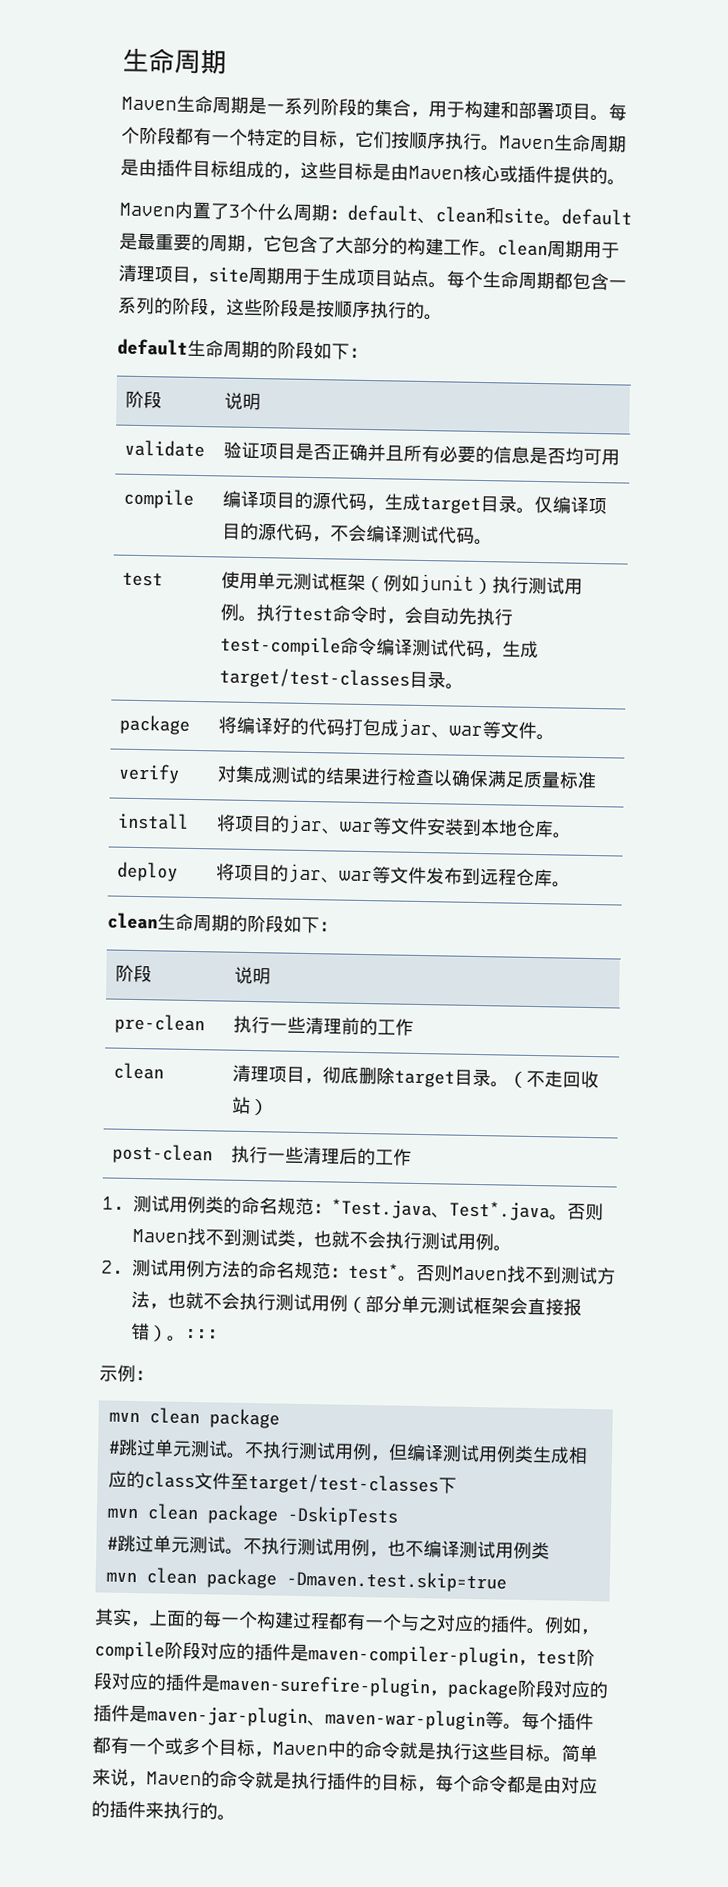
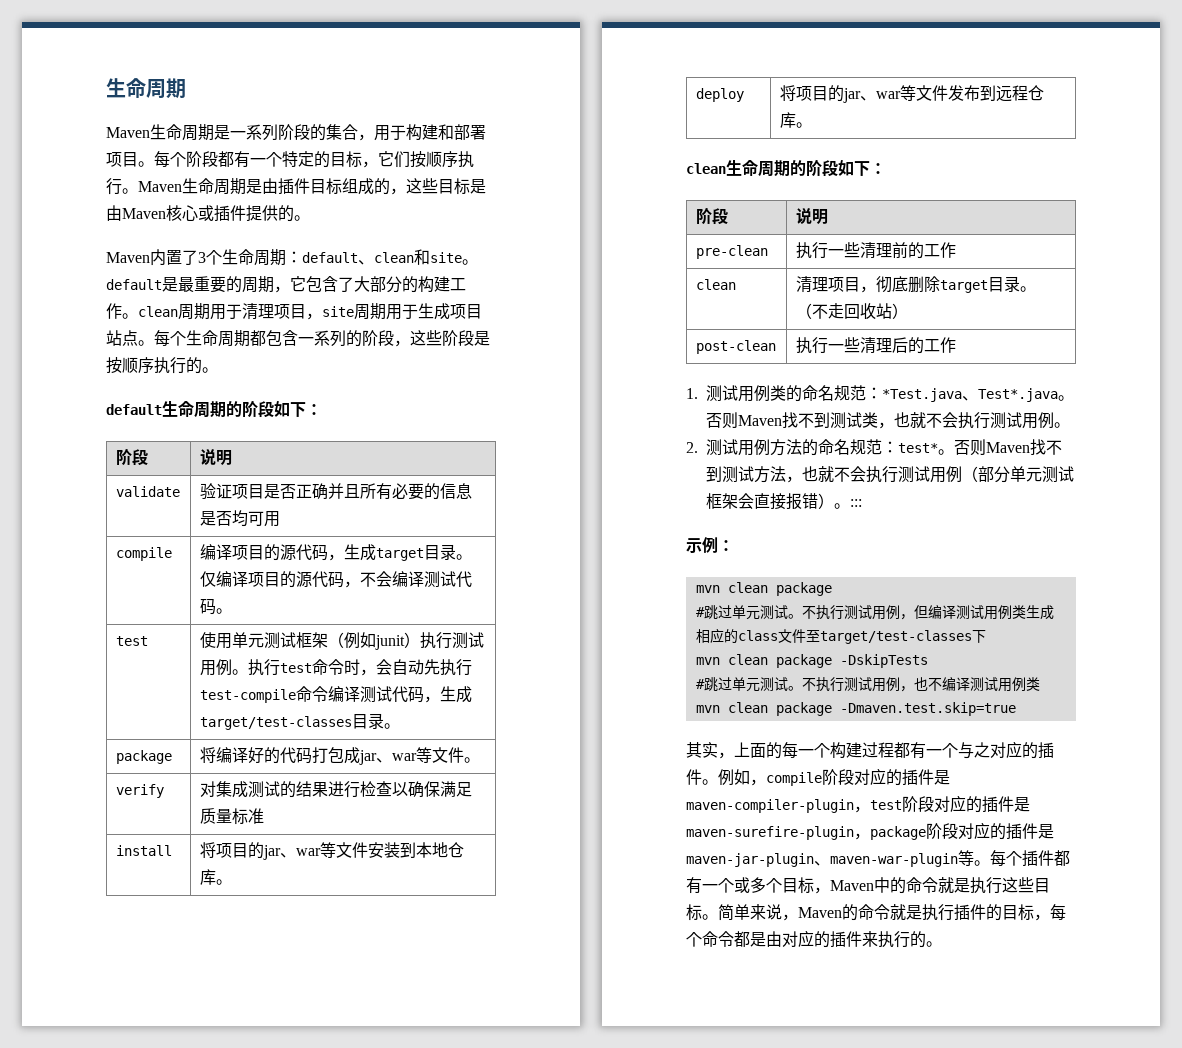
[257,203,295,221] 什么 -> [222,249,254,265] 生命

